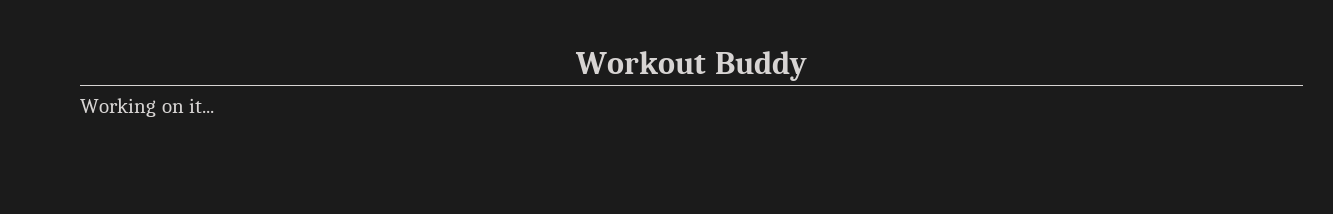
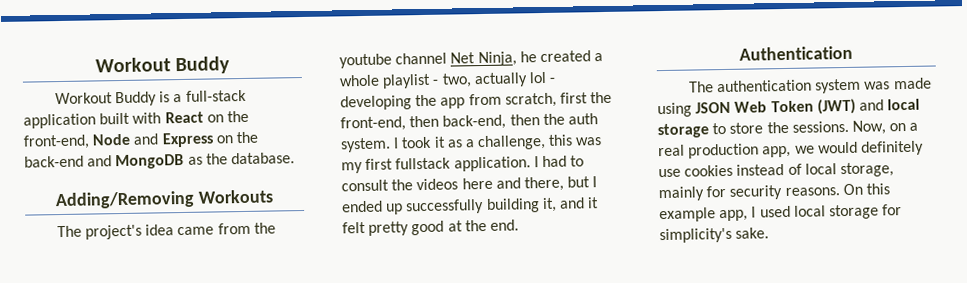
[80,98,215,117] Working on it... -> [54,89,247,107] [23,110,249,129] [23,131,258,150] [24,152,295,170] [55,189,273,210] [56,222,276,240] [339,50,604,69] [339,71,557,89] [340,91,613,111] [340,113,598,132] [340,134,603,153] [341,155,585,174] [341,176,598,192] [341,197,600,215] [342,219,519,236] [739,45,853,61] [688,77,932,94] [657,98,921,118] [657,120,919,139] [658,140,924,159] [658,162,894,178] [658,183,890,202] [659,204,903,223] [659,227,770,244] Workout Buddy is a full-stack application built with React on the front-end, Node and Express on the back-end and MongoDB as the database. // Adding/Removing Workouts // The project's idea came from the youtube channel Net Ninja, he created a whole playlist - two, actually lol - developing the app from scratch, first the front-end, then back-end, then the auth system. I took it as a challenge, this was my first fullstack application. I had to consult the videos here and there, but I ended up successfully building it, and it felt pretty good at the end. // Authentication // The authentication system was made using JSON Web Token (JWT) and local storage to store the sessions. Now, on a real production app, we would definitely use cookies instead of local storage, mainly for security reasons. On this example app, I used local storage for simplicity's sake.

